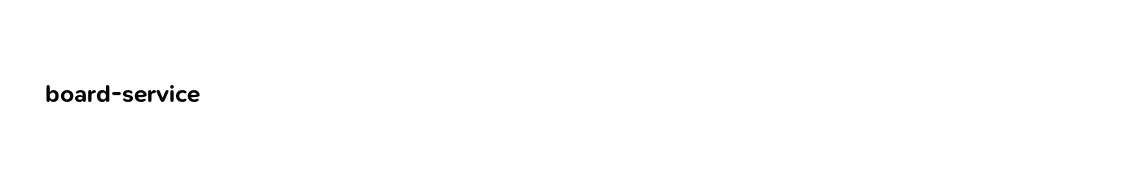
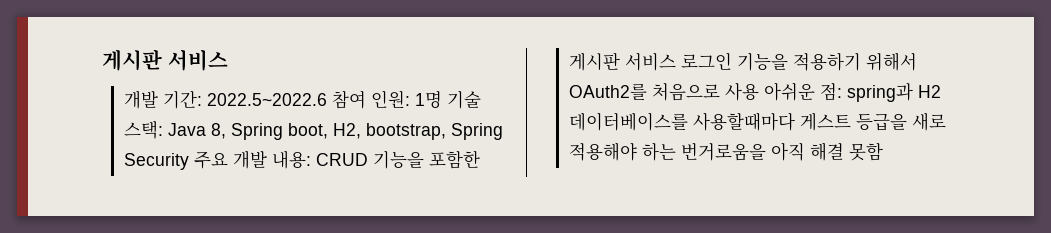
[45,85,200,103] board-service -> [102,49,228,71] [123,90,481,109] [123,121,503,140] [123,150,480,170] [568,52,917,71] [568,82,941,102] [568,112,946,131] [568,142,883,161] 게시판 서비스 // 개발 기간: 2022.5~2022.6 참여 인원: 1명 기술 스택: Java 8, Spring boot, H2, bootstrap, Spring Security 주요 개발 내용: CRUD 기능을 포함한 게시판 서비스 로그인 기능을 적용하기 위해서 OAuth2를 처음으로 사용 아쉬운 점: spring과 H2 데이터베이스를 사용할때마다 게스트 등급을 새로 적용해야 하는 번거로움을 아직 해결 못함

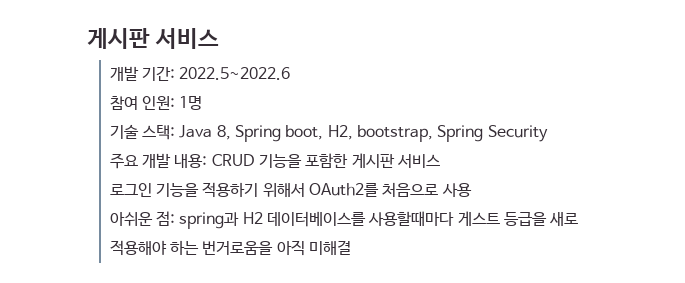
(327, 99) none -> (291, 73) //
(442, 99) none -> (203, 103) //
(189, 161) none -> (548, 133) //
(676, 61) none -> (441, 161) //
(759, 91) none -> (472, 190) //
[809,142,883,161] 해결 못함 -> [309,240,352,255] 미해결

